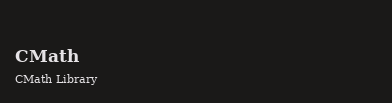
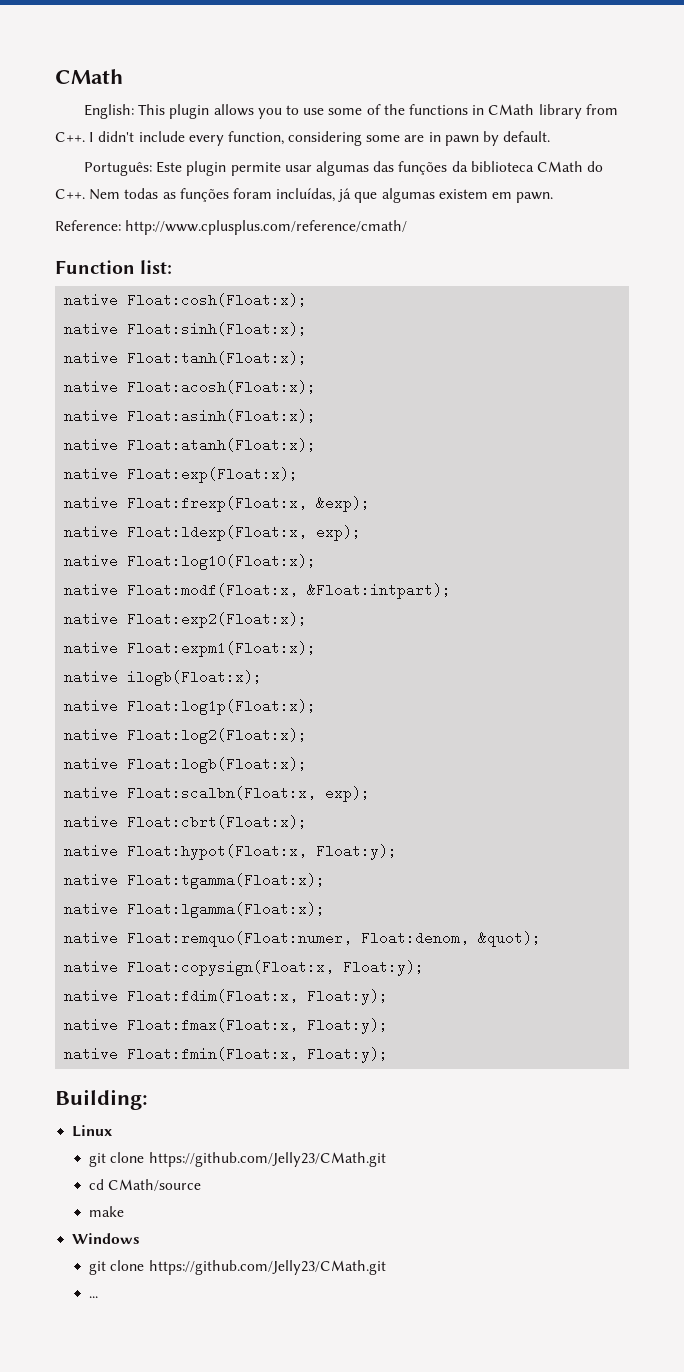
[15,74,98,85] CMath Library -> [84,104,618,119] [55,131,551,146] [84,161,604,176] [55,188,554,203] [55,220,408,235] [55,260,173,274] [64,293,308,307] [64,322,308,336] [64,351,308,365] [64,380,317,394] [64,409,317,423] [64,438,317,452] [64,467,299,483] [64,496,371,512] [64,525,362,541] [64,554,317,570] [64,583,452,599] [64,612,308,628] [64,641,317,657] [64,670,263,686] [64,699,317,715] [64,728,308,744] [64,757,308,773] [64,786,371,802] [64,815,308,829] [64,844,398,860] [64,873,326,889] [64,902,326,918] [64,931,542,947] [64,960,425,976] [64,989,389,1005] [64,1018,389,1034] [64,1047,389,1063] [55,1089,148,1110] [72,1125,113,1137] [89,1152,386,1167] [89,1179,202,1191] [89,1206,125,1217] [72,1233,141,1244] [89,1260,386,1275] [89,1296,99,1298] English: This plugin allows you to use some of the functions in CMath library from C++. I didn't include every function, considering some are in pawn by default. // Português: Este plugin permite usar algumas das funções da biblioteca CMath do C++. Nem todas as funções foram incluídas, já que algumas existem em pawn. // Reference: http://www.cplusplus.com/reference/cmath/ // Function list: // native Float:cosh(Float:x); // native Float:sinh(Float:x); // native Float:tanh(Float:x); // native Float:acosh(Float:x); // native Float:asinh(Float:x); // native Float:atanh(Float:x); // native Float:exp(Float:x); // native Float:frexp(Float:x, &exp); // native Float:ldexp(Float:x, exp); // native Float:log10(Float:x); // native Float:modf(Float:x, &Float:intpart); // native Float:exp2(Float:x); // native Float:expm1(Float:x); // native ilogb(Float:x); // native Float:log1p(Float:x); // native Float:log2(Float:x); // native Float:logb(Float:x); // native Float:scalbn(Float:x, exp); // native Float:cbrt(Float:x); // native Float:hypot(Float:x, Float:y); // native Float:tgamma(Float:x); // native Float:lgamma(Float:x); // native Float:remquo(Float:numer, Float:denom, &quot); // native Float:copysign(Float:x, Float:y); // native Float:fdim(Float:x, Float:y); // native Float:fmax(Float:x, Float:y); // native Float:fmin(Float:x, Float:y); // Building: // Linux // git clone https://github.com/Jelly23/CMath.git // cd CMath/source // make // Windows // git clone https://github.com/Jelly23/CMath.git // ...

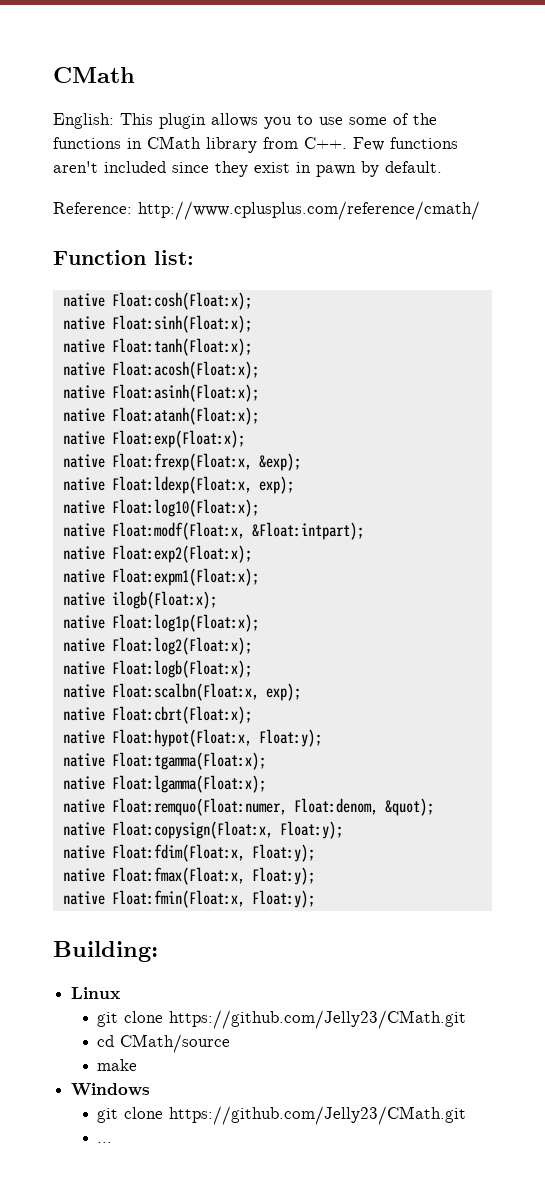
[89,131,551,146] [84,161,604,176] [55,188,554,203] I didn't include every function, considering some are in pawn by default. // Português: Este plugin permite usar algumas das funções da biblioteca CMath do C++. Nem todas as funções foram incluídas, já que algumas existem em pawn. -> [353,137,458,151] [53,161,442,177] Few functions aren't included since they exist in pawn by default.

